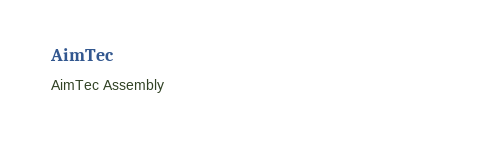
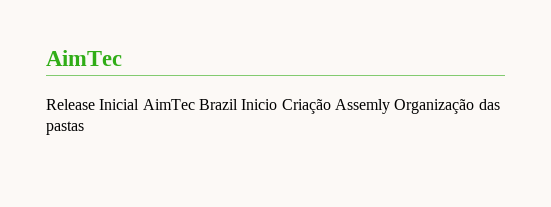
[51,79,164,93] AimTec Assembly -> [46,99,500,114] [46,121,84,135] Release Inicial AimTec Brazil Inicio Criação Assemly Organização das pastas

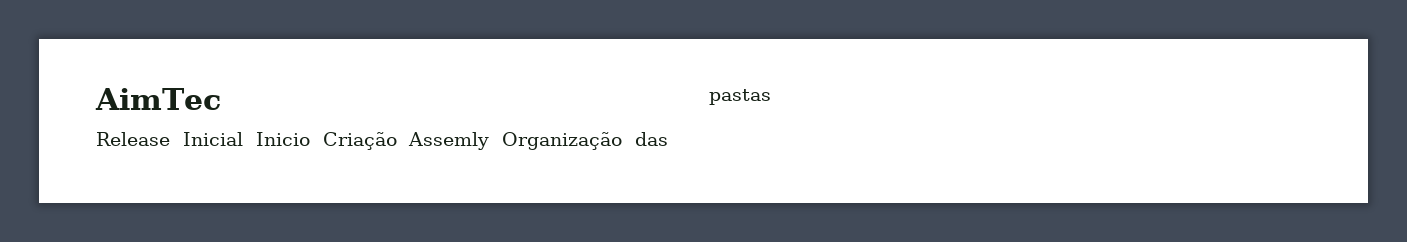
[142,99,238,110] AimTec Brazil -> (243, 139) none

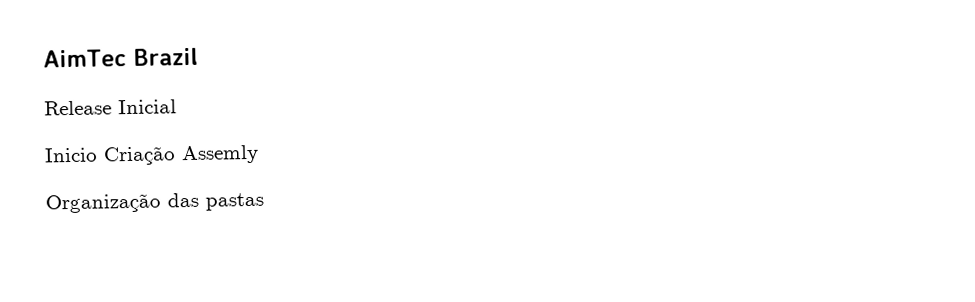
(221, 99) none -> [132,47,198,66] Brazil
(243, 139) none -> (177, 107) //
(490, 141) none -> (259, 154) //

